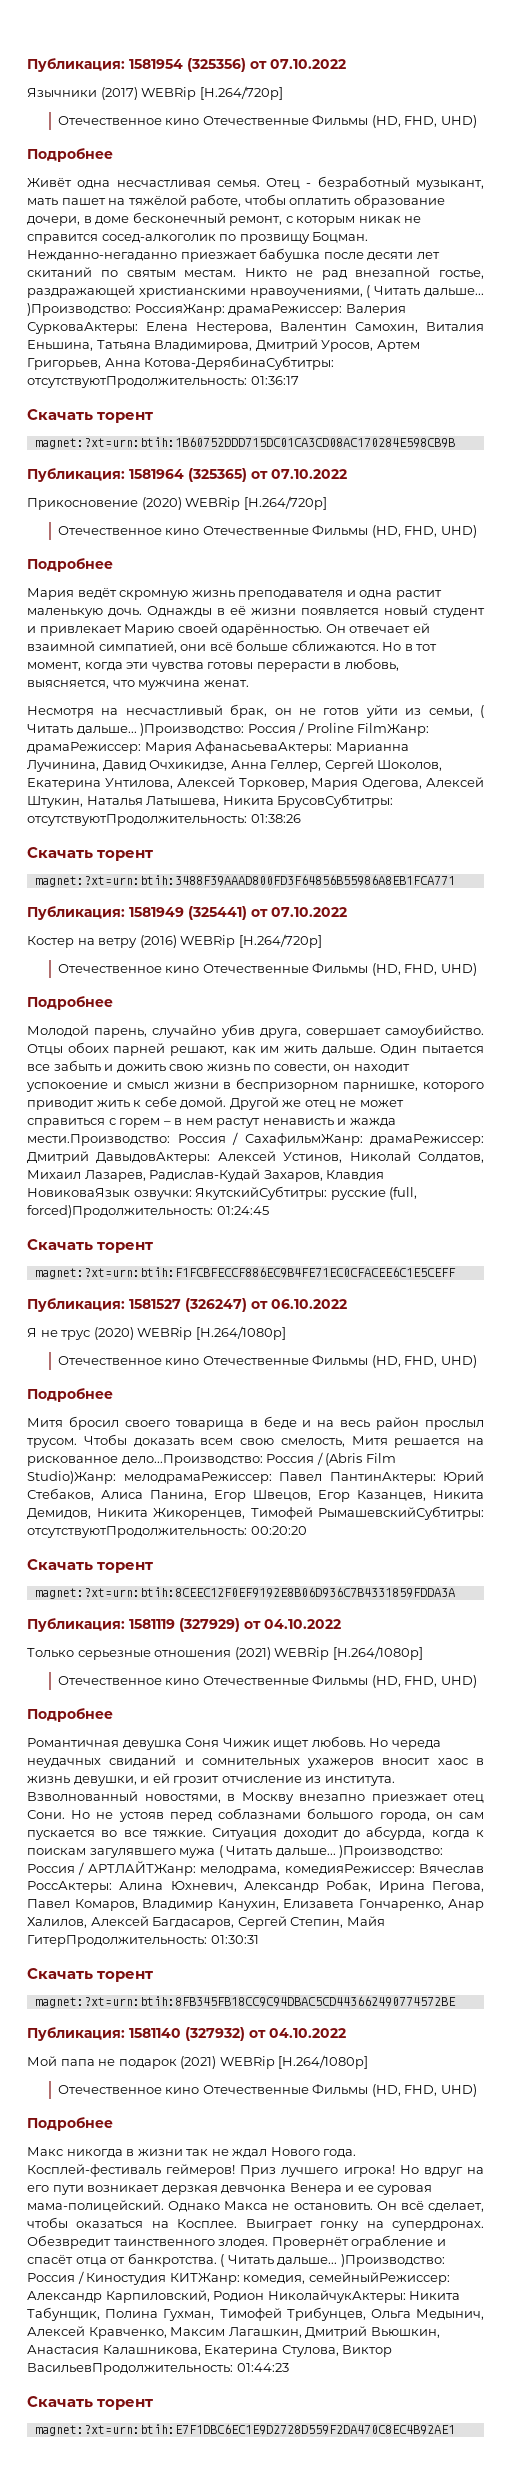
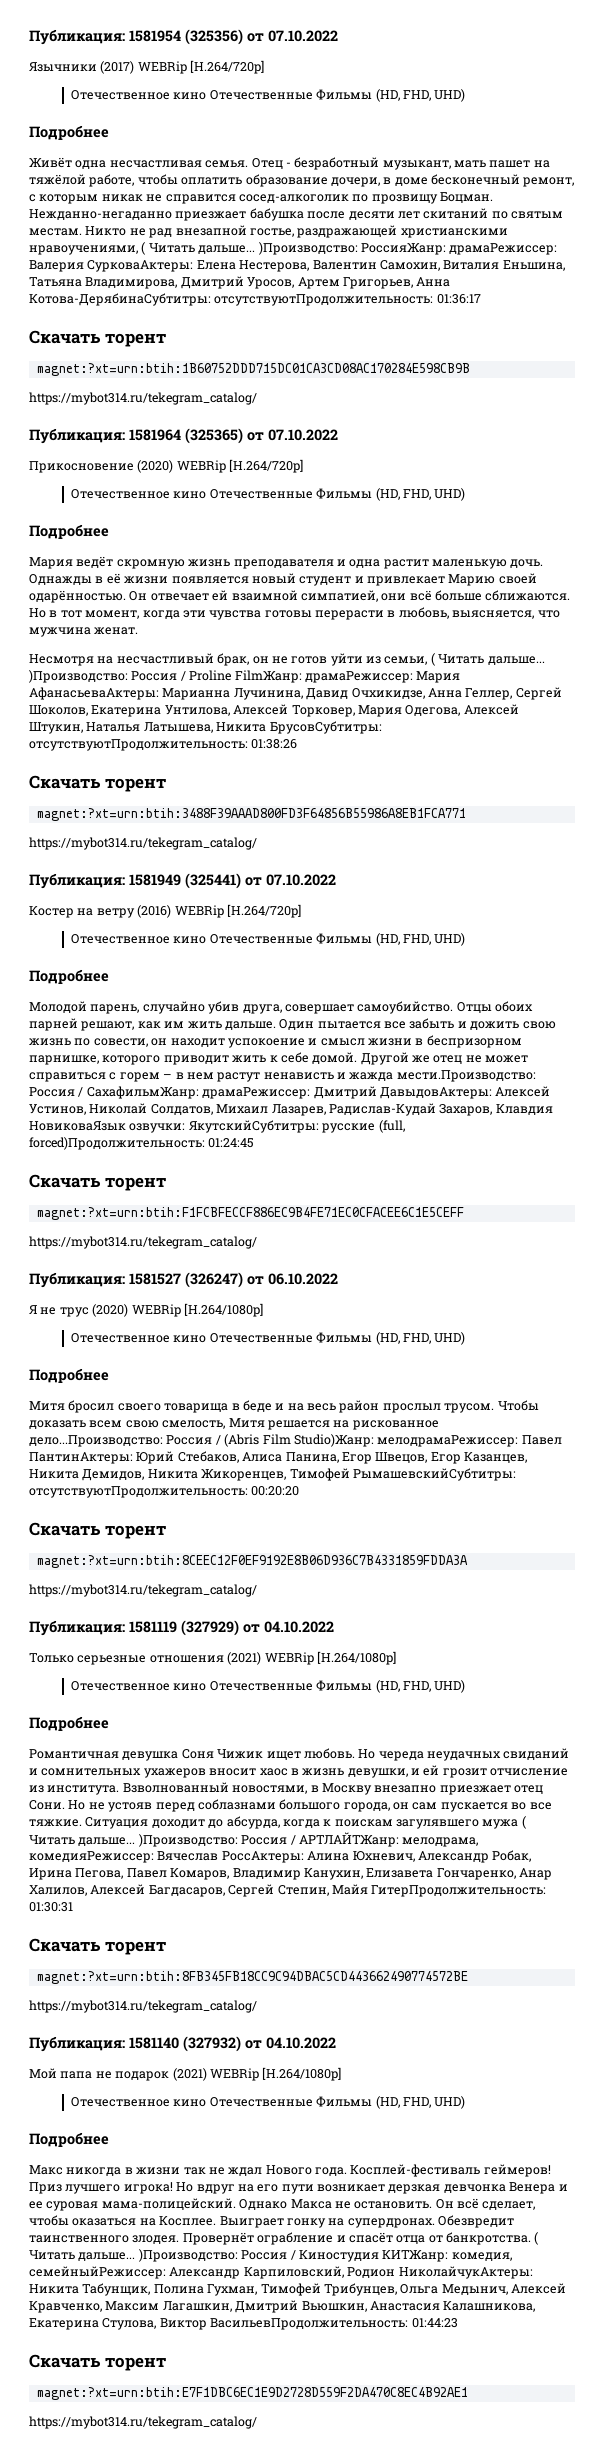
(455, 443) none -> [29,392,257,405] // https://mybot314.ru/tekegram_catalog/
(455, 881) none -> [29,837,257,850] // https://mybot314.ru/tekegram_catalog/
(456, 1273) none -> [29,1236,257,1249] // https://mybot314.ru/tekegram_catalog/
(455, 1593) none -> [29,1584,257,1597] // https://mybot314.ru/tekegram_catalog/
(456, 2002) none -> [29,2000,257,2013] // https://mybot314.ru/tekegram_catalog/
(455, 2430) none -> [29,2416,257,2429] // https://mybot314.ru/tekegram_catalog/

